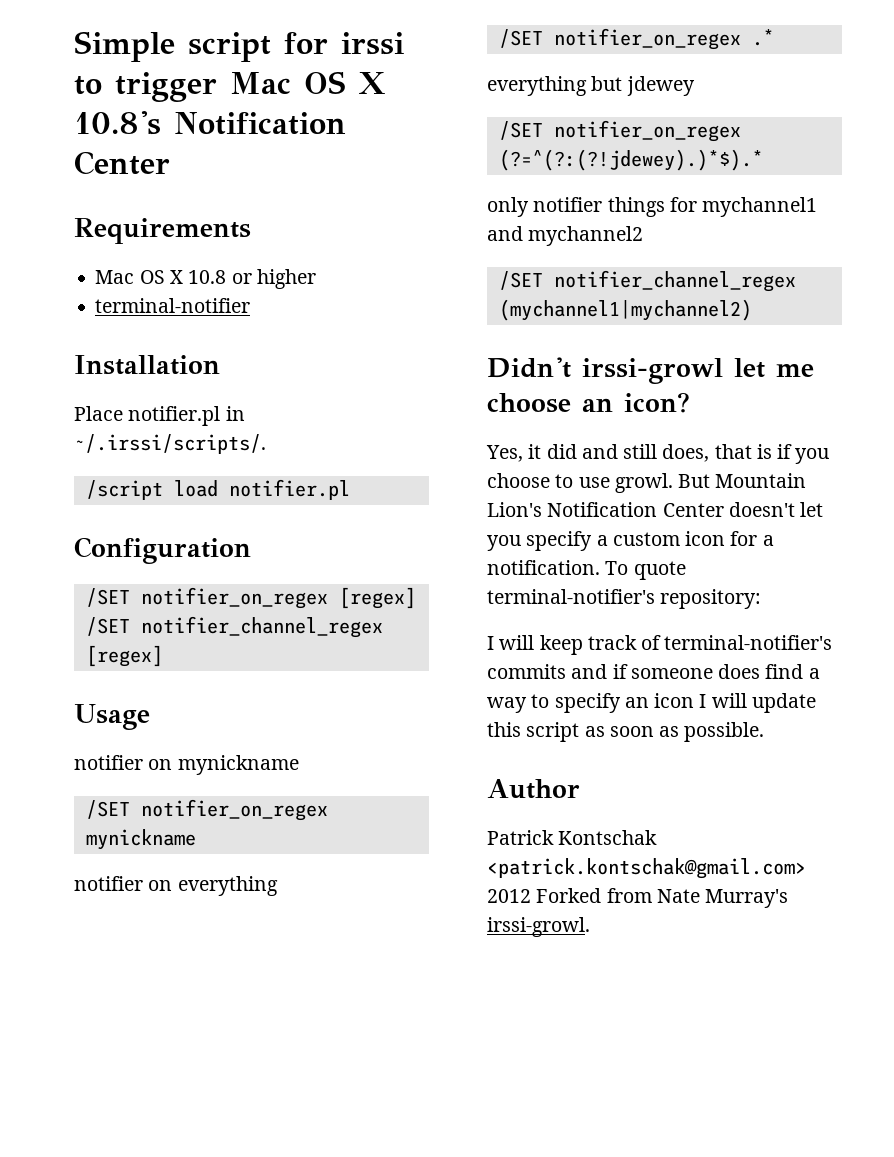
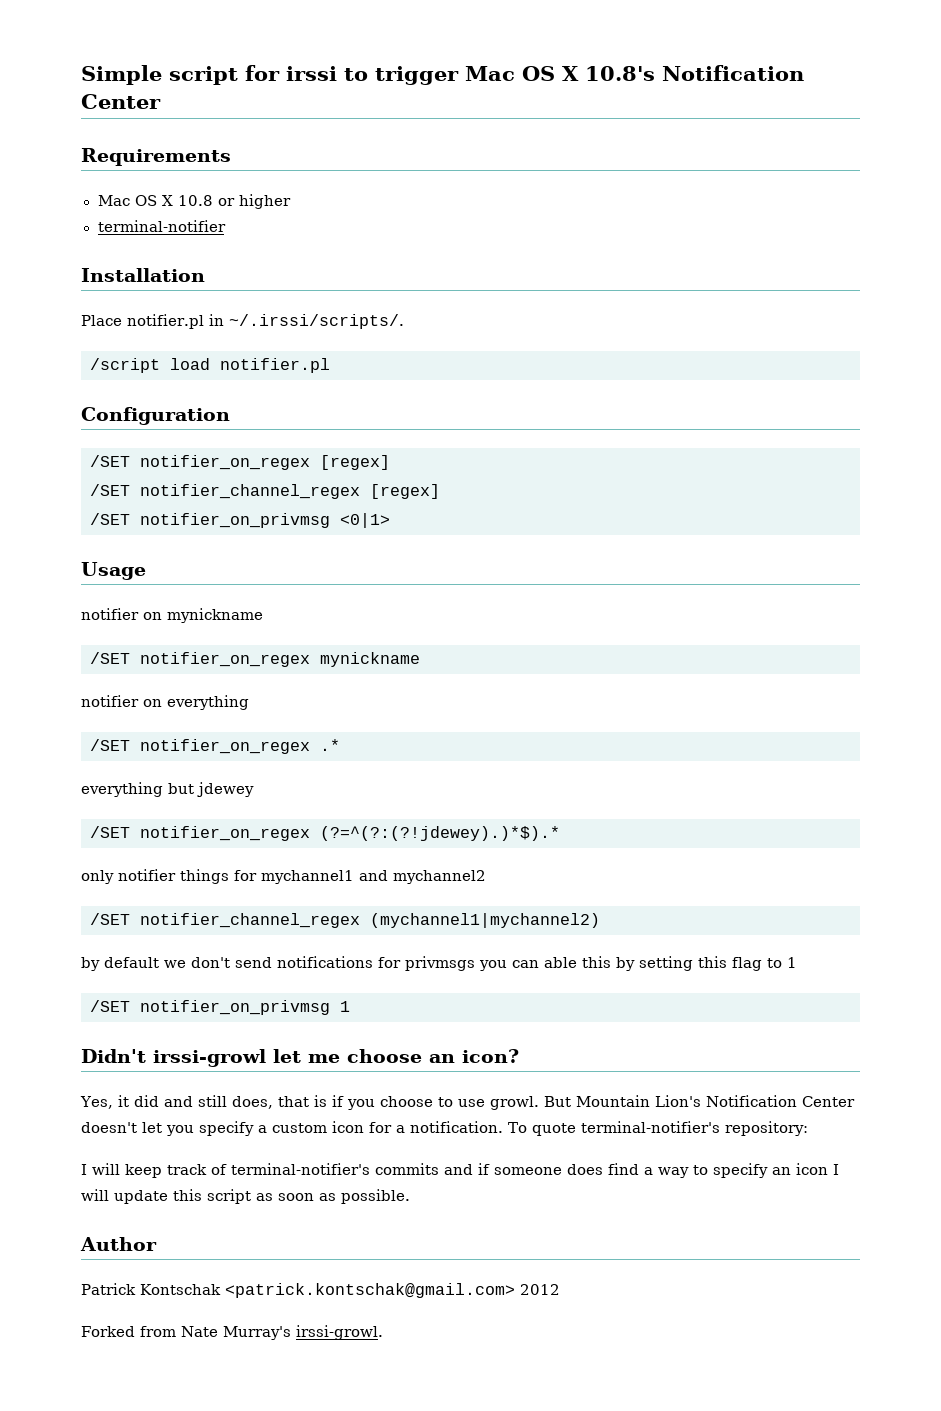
(163, 656) none -> [90,513,390,528] // /SET notifier_on_privmsg <0|1>
(752, 310) none -> [81,956,797,971] [90,1000,350,1015] // by default we don't send notifications for privmsgs you can able this by setting this flag to 1 // /SET notifier_on_privmsg 1
(531, 896) none -> (560, 1289) //

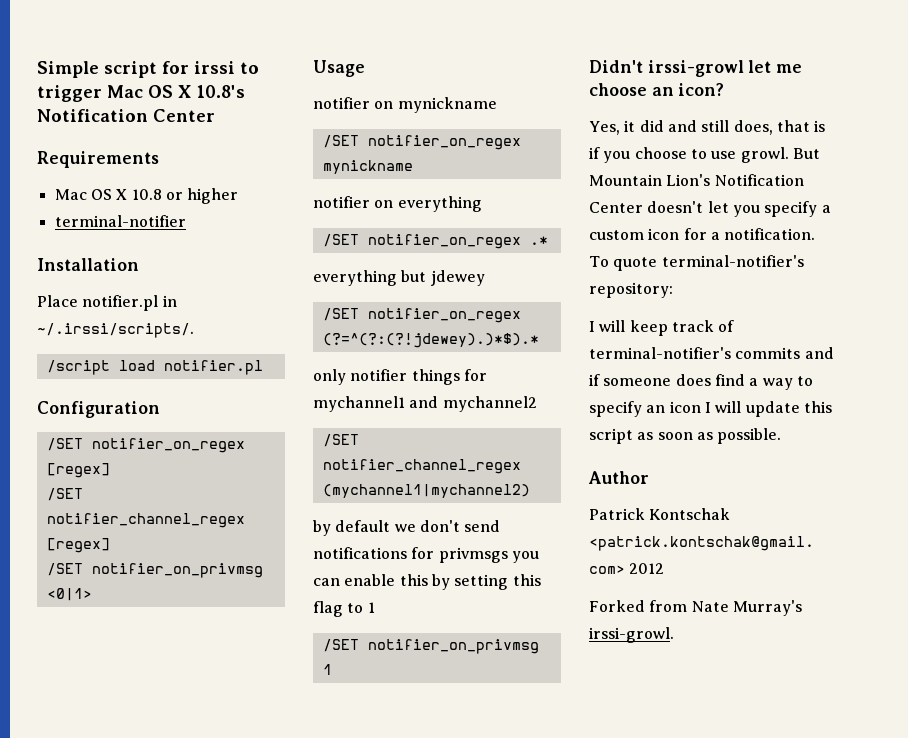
[544,957,577,968] able -> [344,574,396,586] enable

